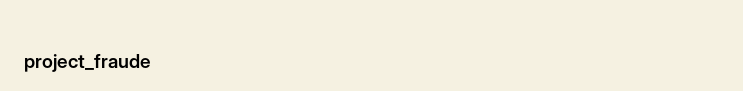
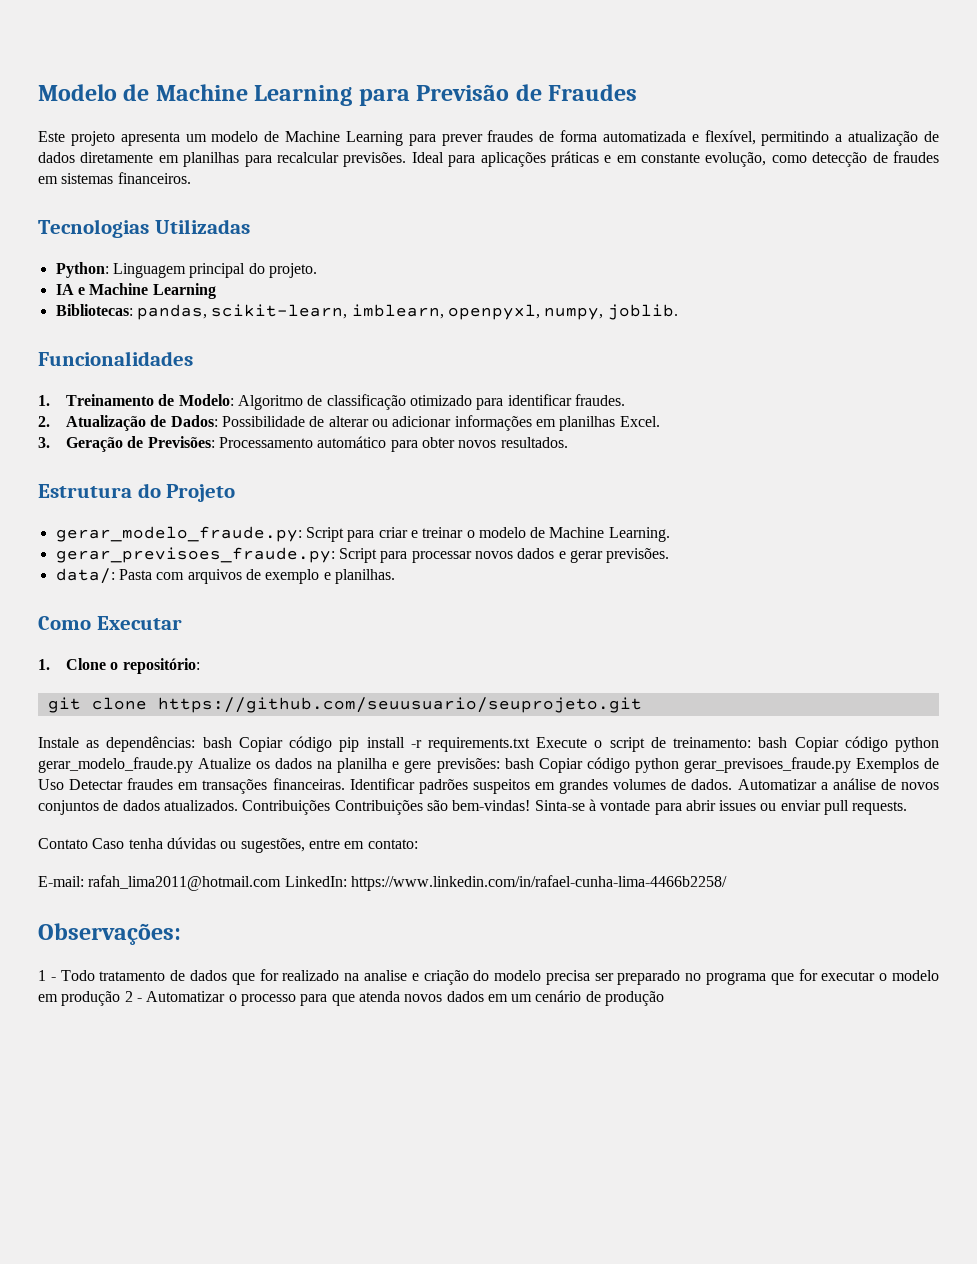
[24,54,151,72] project_fraude -> [38,84,638,106] [38,130,940,146] [38,151,940,167] [38,172,191,184] [38,219,250,238] [55,262,317,278] [55,283,216,299] [55,304,678,320] [38,351,193,366] [38,394,625,410] [38,415,660,431] [38,436,568,452] [38,483,236,502] [55,526,670,542] [55,547,670,563] [55,568,395,584] [38,616,182,630] [38,658,200,674] [47,697,642,713] [38,736,939,752] [38,757,940,773] [38,778,939,794] [38,799,908,815] [38,837,418,853] [38,875,727,891] [38,923,181,945] [38,969,939,985] [38,990,665,1006] Modelo de Machine Learning para Previsão de Fraudes // Este projeto apresenta um modelo de Machine Learning para prever fraudes de forma automatizada e flexível, permitindo a atualização de dados diretamente em planilhas para recalcular previsões. Ideal para aplicações práticas e em constante evolução, como detecção de fraudes em sistemas financeiros. // Tecnologias Utilizadas // Python: Linguagem principal do projeto. // IA e Machine Learning // Bibliotecas: pandas, scikit-learn, imblearn, openpyxl, numpy, joblib. // Funcionalidades // 1. Treinamento de Modelo: Algoritmo de classificação otimizado para identificar fraudes. // 2. Atualização de Dados: Possibilidade de alterar ou adicionar informações em planilhas Excel. // 3. Geração de Previsões: Processamento automático para obter novos resultados. // Estrutura do Projeto // gerar_modelo_fraude.py: Script para criar e treinar o modelo de Machine Learning. // gerar_previsoes_fraude.py: Script para processar novos dados e gerar previsões. // data/: Pasta com arquivos de exemplo e planilhas. // Como Executar // 1. Clone o repositório: // git clone https://github.com/seuusuario/seuprojeto.git // Instale as dependências: bash Copiar código pip install -r requirements.txt Execute o script de treinamento: bash Copiar código python gerar_modelo_fraude.py Atualize os dados na planilha e gere previsões: bash Copiar código python gerar_previsoes_fraude.py Exemplos de Uso Detectar fraudes em transações financeiras. Identificar padrões suspeitos em grandes volumes de dados. Automatizar a análise de novos conjuntos de dados atualizados. Contribuições Contribuições são bem-vindas! Sinta-se à vontade para abrir issues ou enviar pull requests. // Contato Caso tenha dúvidas ou sugestões, entre em contato: // E-mail: rafah_lima2011@hotmail.com LinkedIn: https://www.linkedin.com/in/rafael-cunha-lima-4466b2258/ // Observações: // 1 - Todo tratamento de dados que for realizado na analise e criação do modelo precisa ser preparado no programa que for executar o modelo em produção 2 - Automatizar o processo para que atenda novos dados em um cenário de produção

